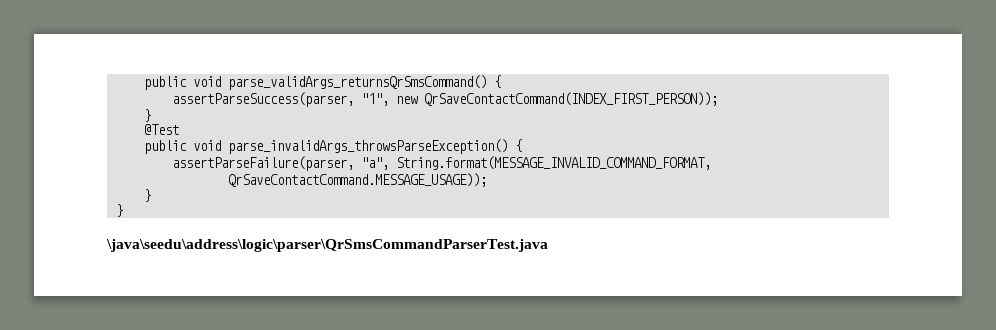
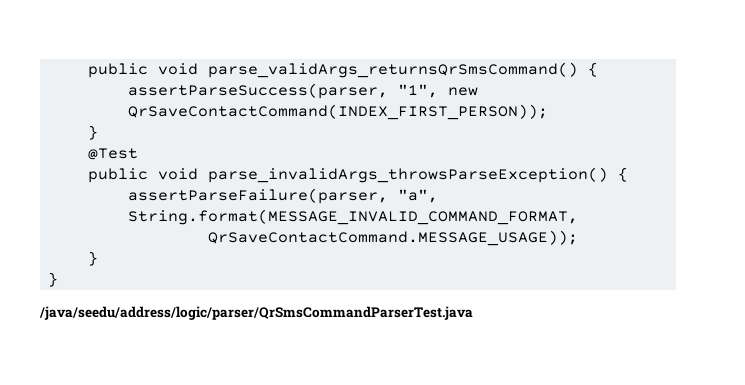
[106,239,548,252] \java\seedu\address\logic\parser\QrSmsCommandParserTest.java -> [39,306,473,320] /java/seedu/address/logic/parser/QrSmsCommandParserTest.java

